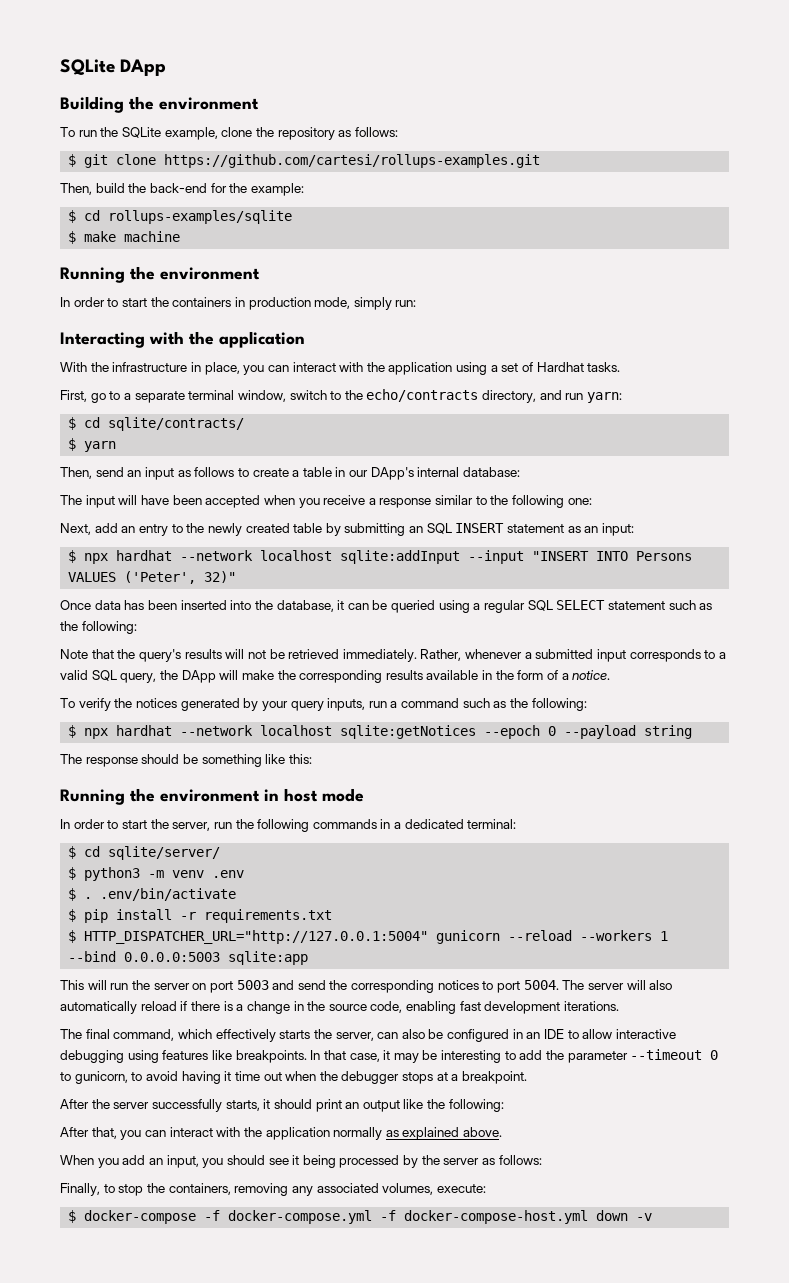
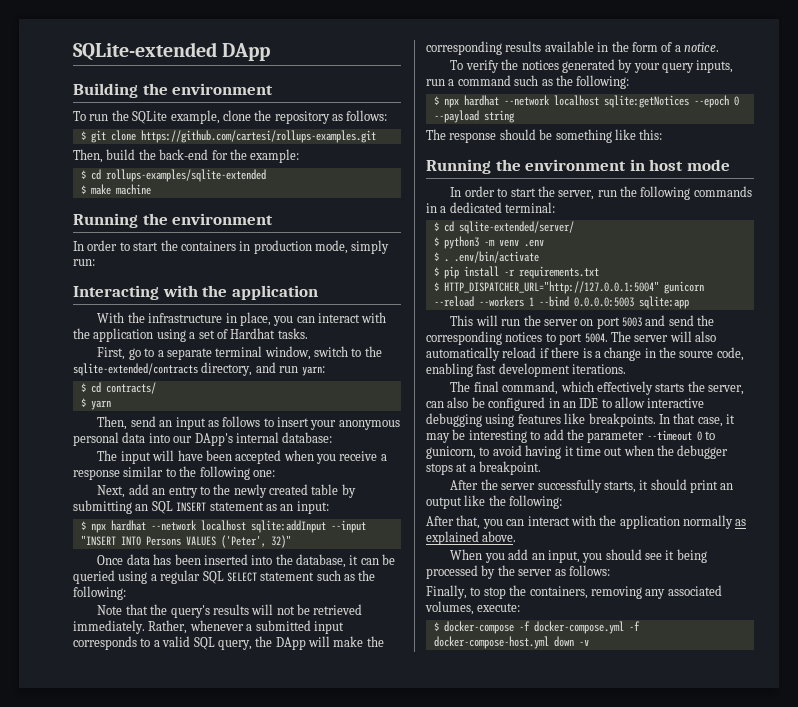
[60,59,115,75] SQLite -> [73,42,217,61] SQLite-extended
[108,210,293,224] rollups-examples/sqlite -> [105,169,266,182] rollups-examples/sqlite-extended
[366,389,479,402] echo/contracts -> [73,363,198,376] sqlite-extended/contracts
[108,417,245,431] sqlite/contracts/ -> [105,382,156,394] contracts/
[252,467,346,477] create a table in -> [277,417,400,430] [73,432,170,446] insert your anonymous personal data into
[108,846,221,860] sqlite/server/ -> [458,221,574,234] sqlite-extended/server/

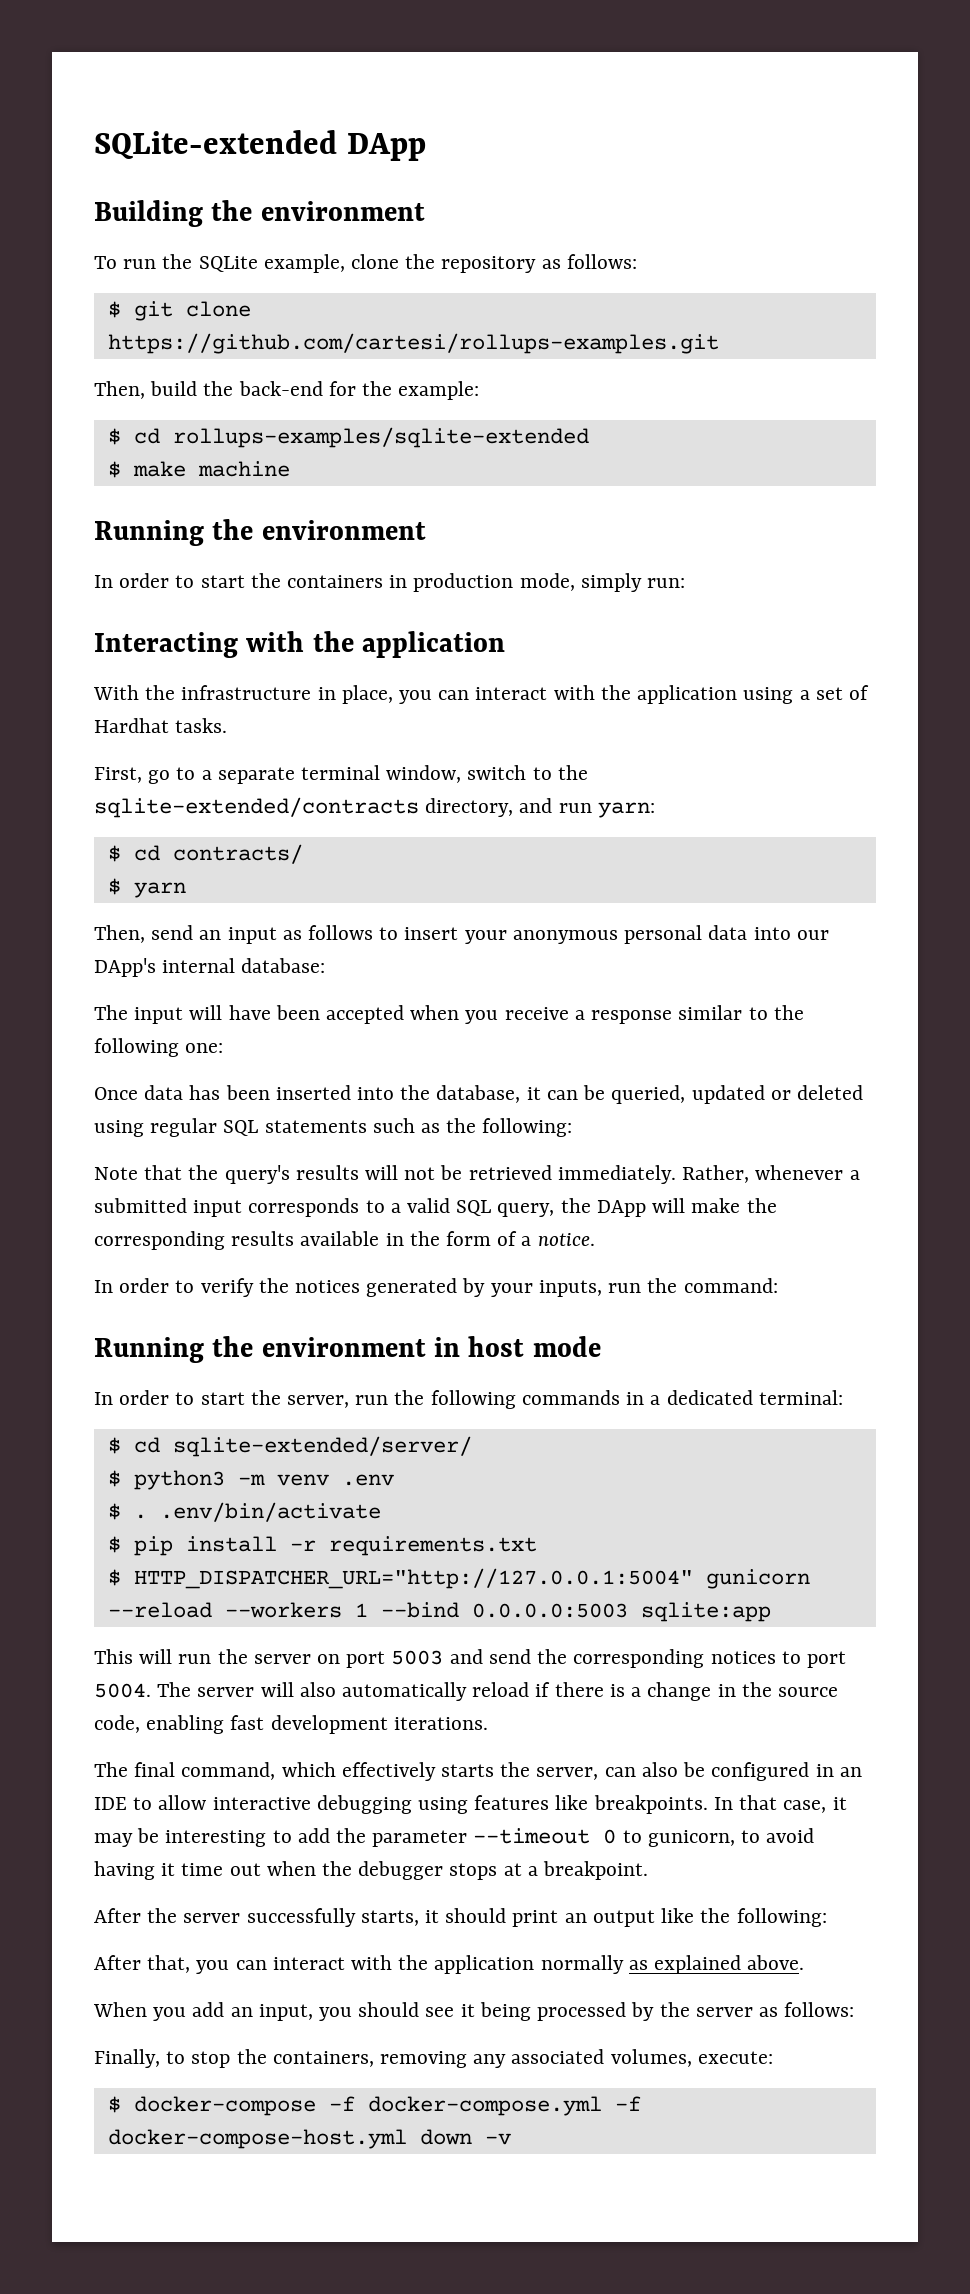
[97,484,356,498] [73,500,329,514] [80,520,366,533] [80,535,291,548] // Next, add an entry to the newly created table by submitting an SQL INSERT statement as an input: // $ npx hardhat --network localhost sqlite:addInput --input "INSERT INTO Persons VALUES ('Peter', 32)" -> (224, 1048) none
[73,570,315,584] queried using a regular SQL SELECT statement -> [611,1085,863,1104] [94,1118,367,1137] queried, updated or deleted using regular SQL statements
[450,60,464,70] To -> [94,1278,195,1293] In order to
[662,63,695,73] query -> (533, 1290) none
[448,75,630,89] [433,95,739,108] [433,110,515,123] [426,129,663,143] a command such as the following: // $ npx hardhat --network localhost sqlite:getNotices --epoch 0 --payload string // The response should be something like this: -> [647,1278,778,1293] the command:

